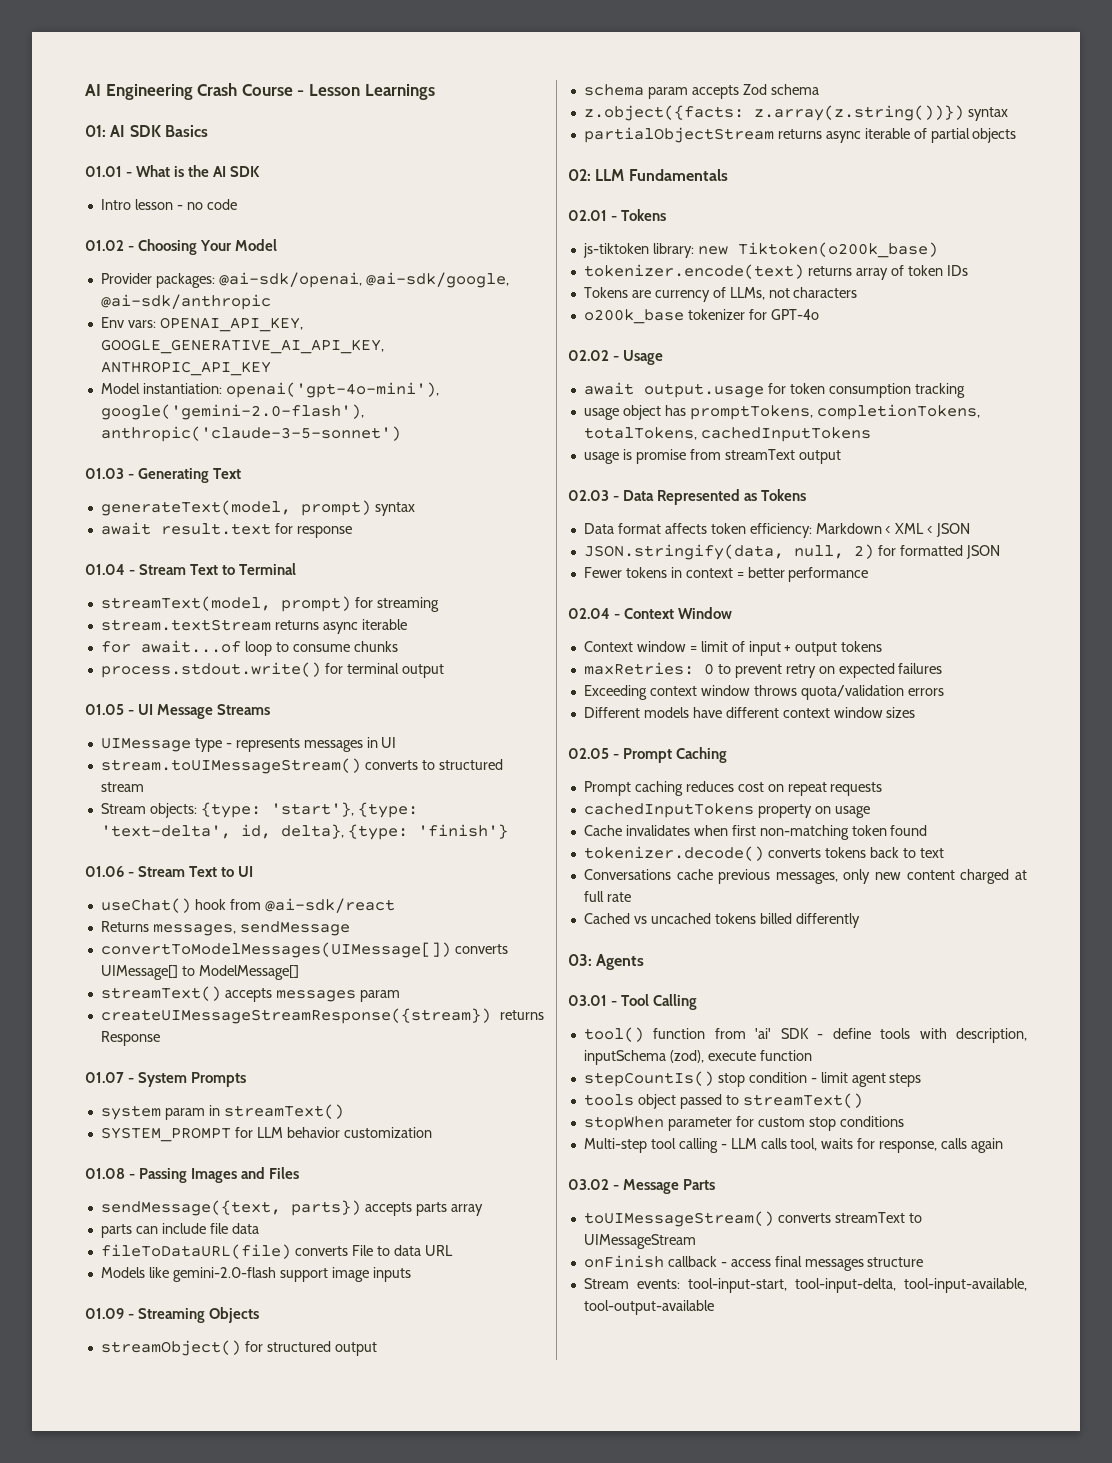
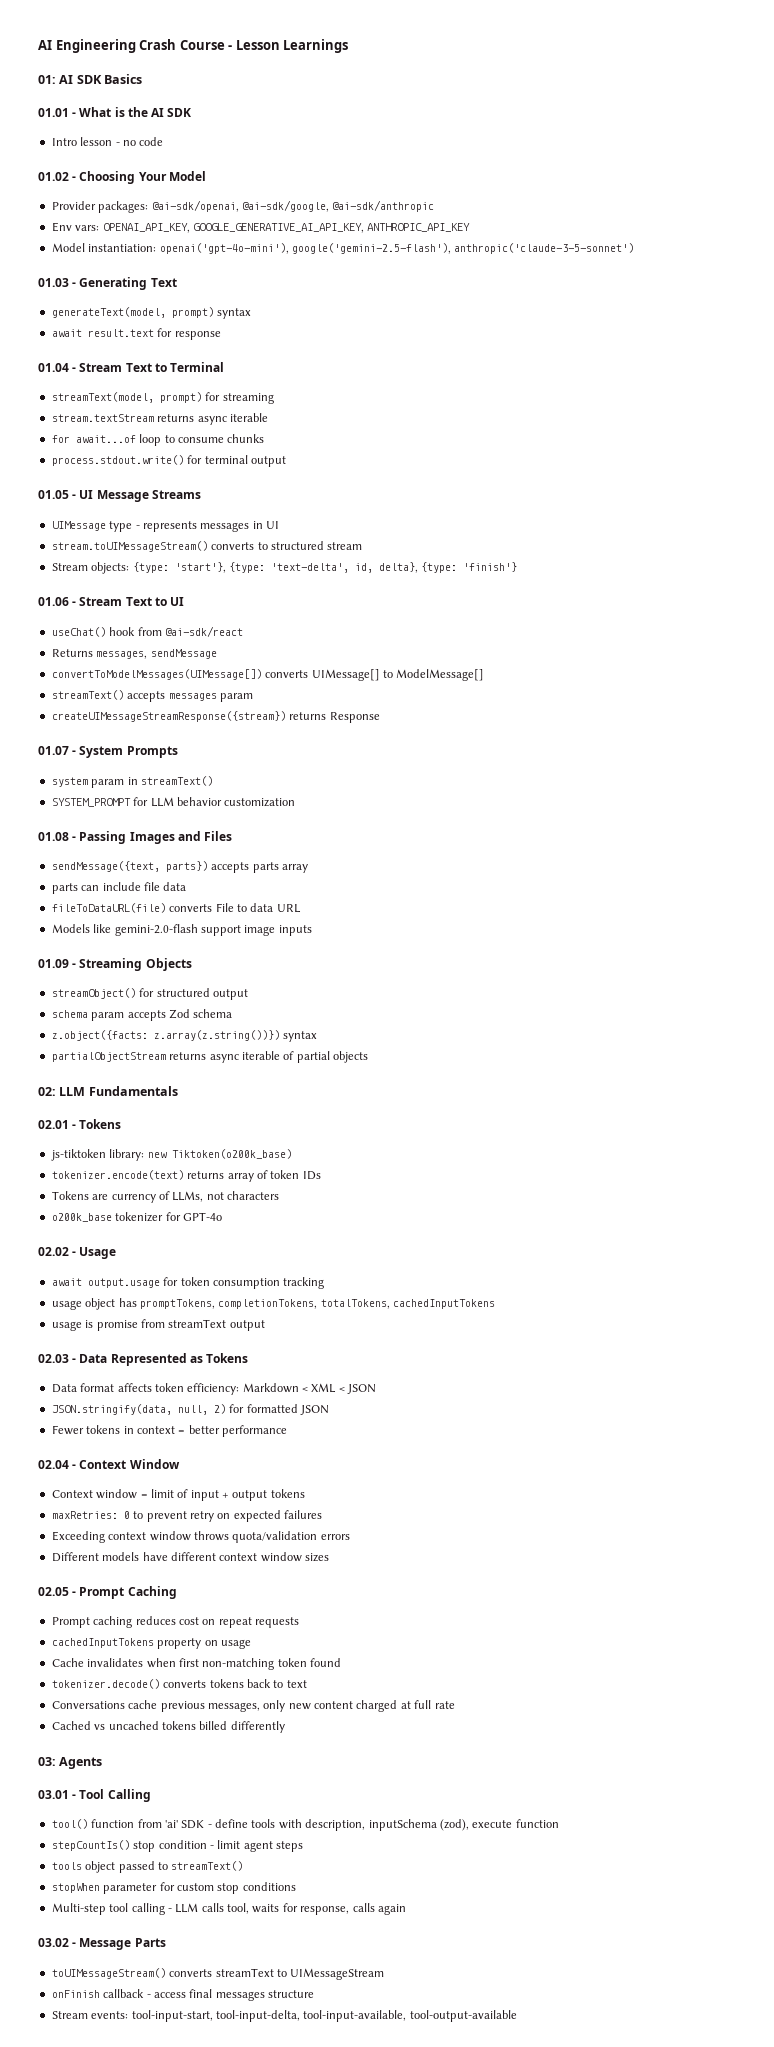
[100,404,364,420] google('gemini-2.0-flash'), -> [291,243,451,254] google('gemini-2.5-flash'),

